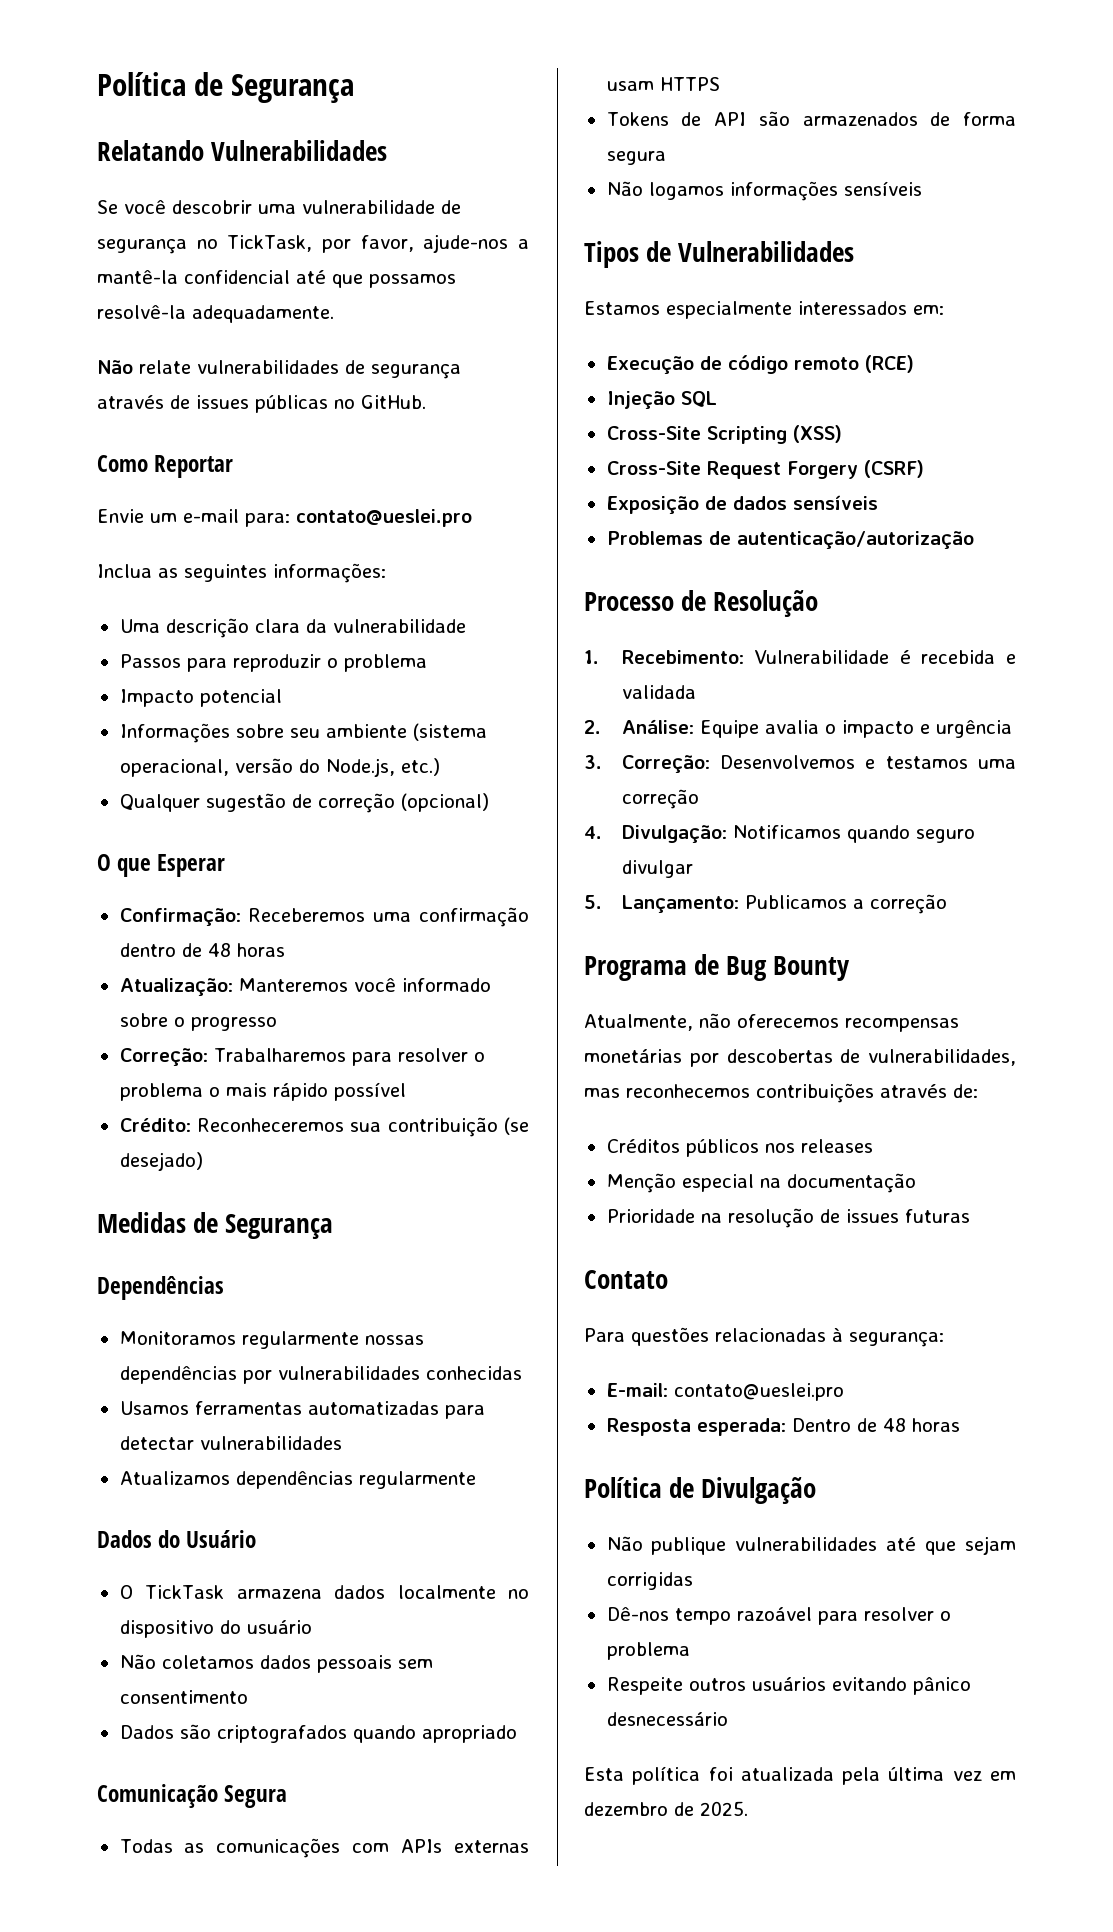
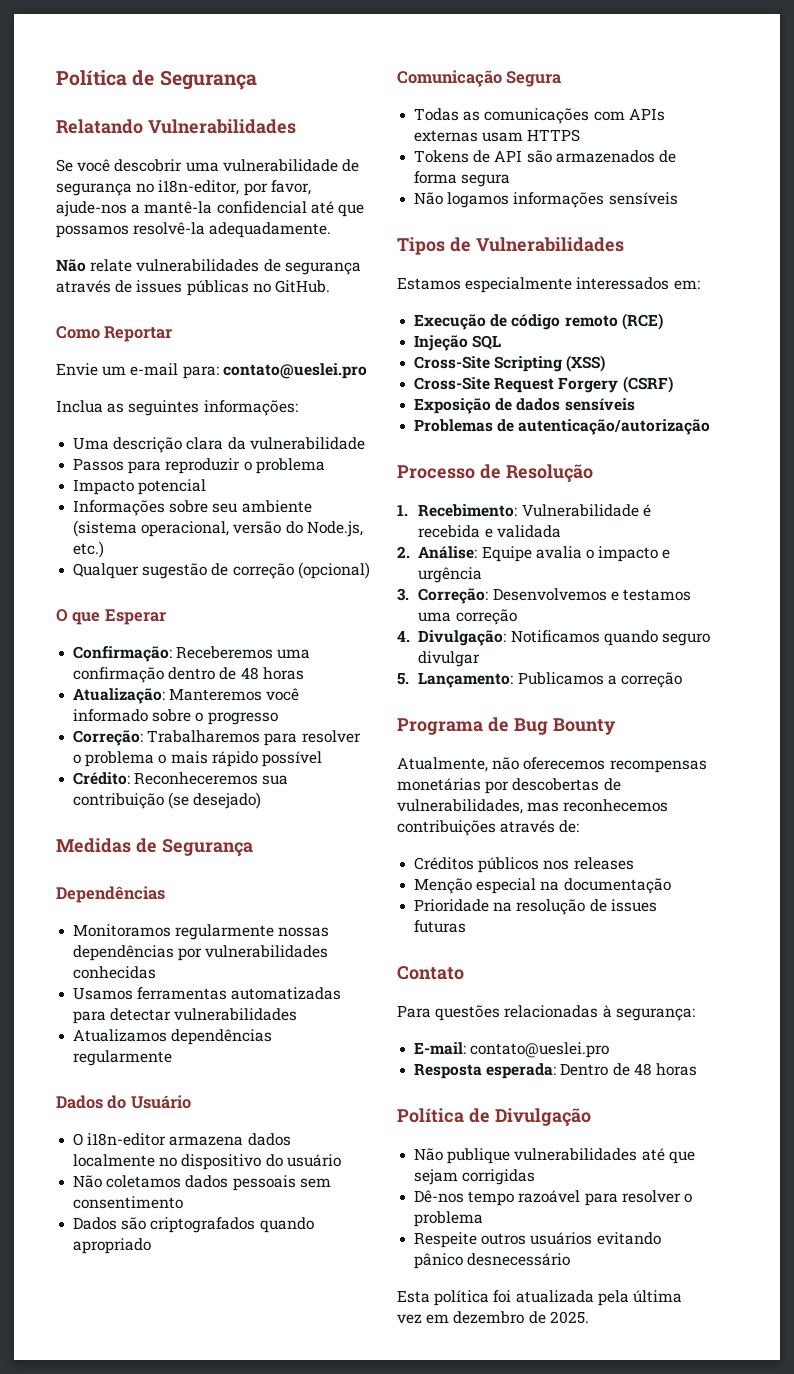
[227,235,313,252] TickTask, -> [158,180,240,195] i18n-editor,
[145,1585,225,1599] TickTask -> [87,1133,167,1146] i18n-editor

